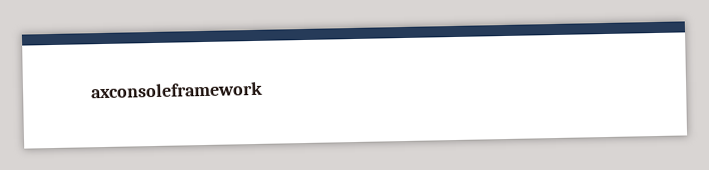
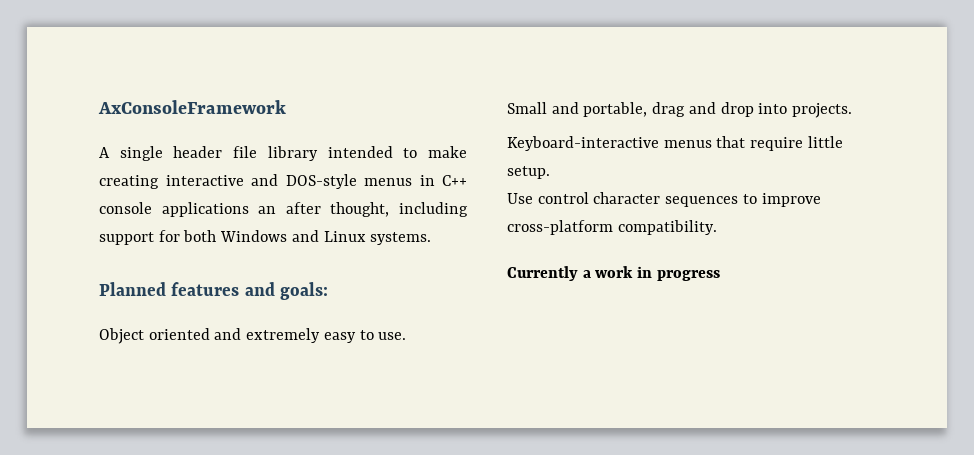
[90,81,263,99] axconsoleframework -> [98,100,286,114] [99,146,467,161] [99,174,467,189] [99,202,468,217] [99,230,432,245] [99,282,328,300] [99,328,407,344] [507,102,853,118] [507,136,843,151] [507,166,550,179] [507,192,821,207] [507,220,717,235] [507,266,720,281] AxConsoleFramework // A single header file library intended to make creating interactive and DOS-style menus in C++ console applications an after thought, including support for both Windows and Linux systems. // Planned features and goals: // Object oriented and extremely easy to use. // Small and portable, drag and drop into projects. // Keyboard-interactive menus that require little setup. // Use control character sequences to improve cross-platform compatibility. // Currently a work in progress

